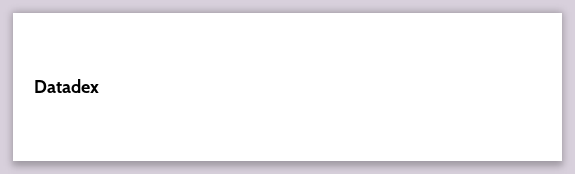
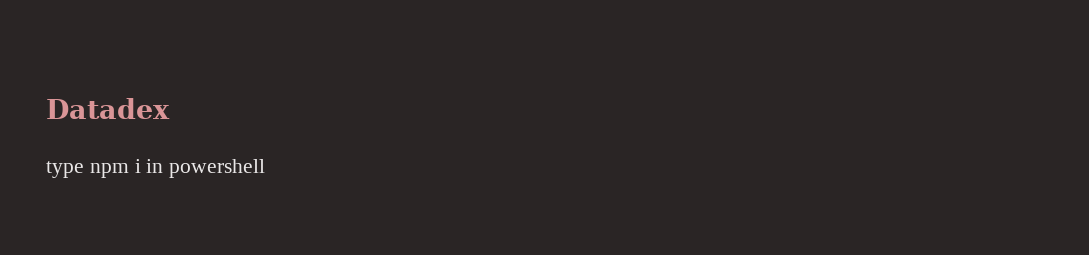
(99, 86) none -> [46,159,266,178] // type npm i in powershell

